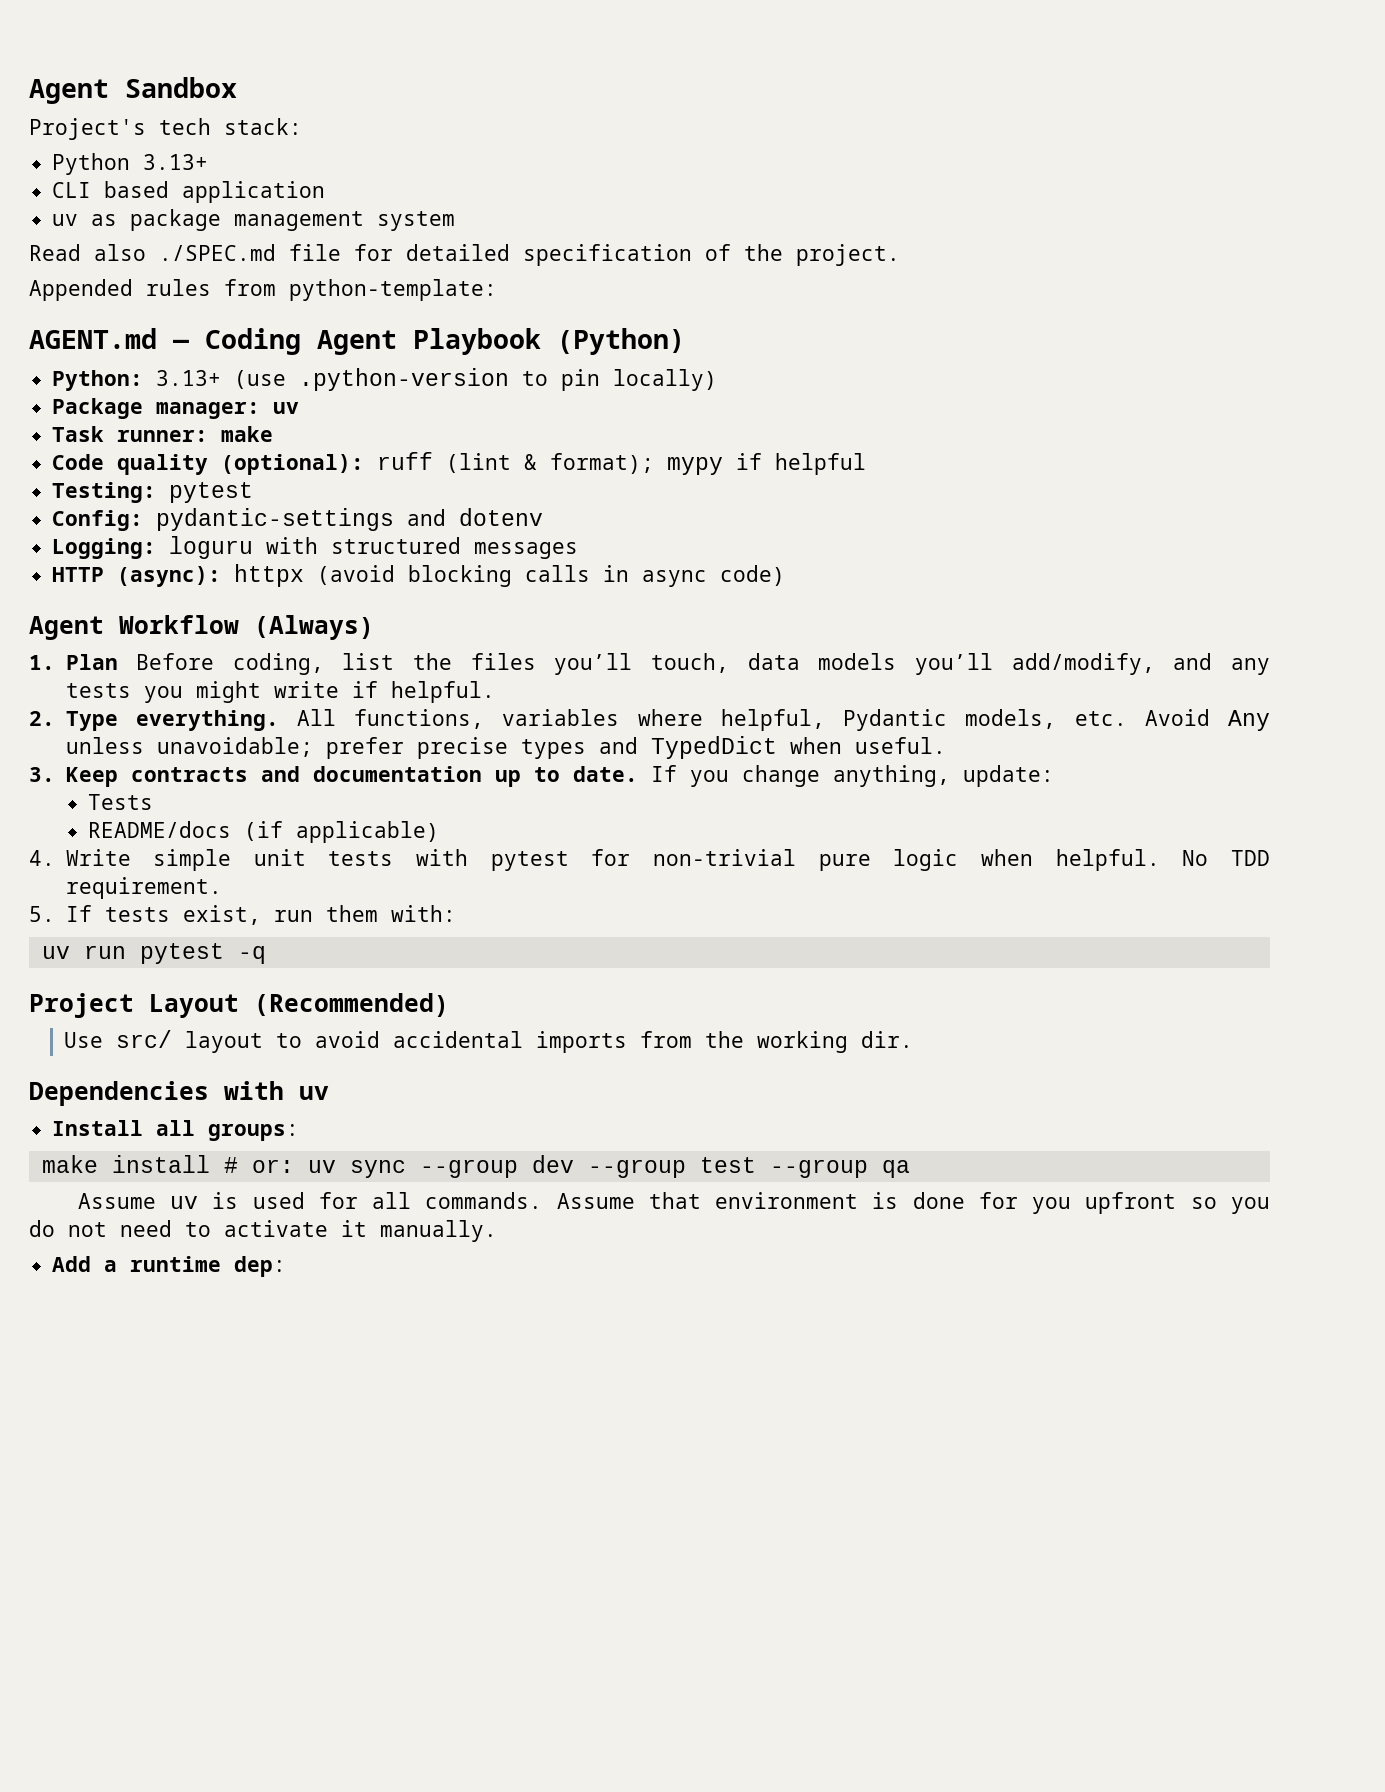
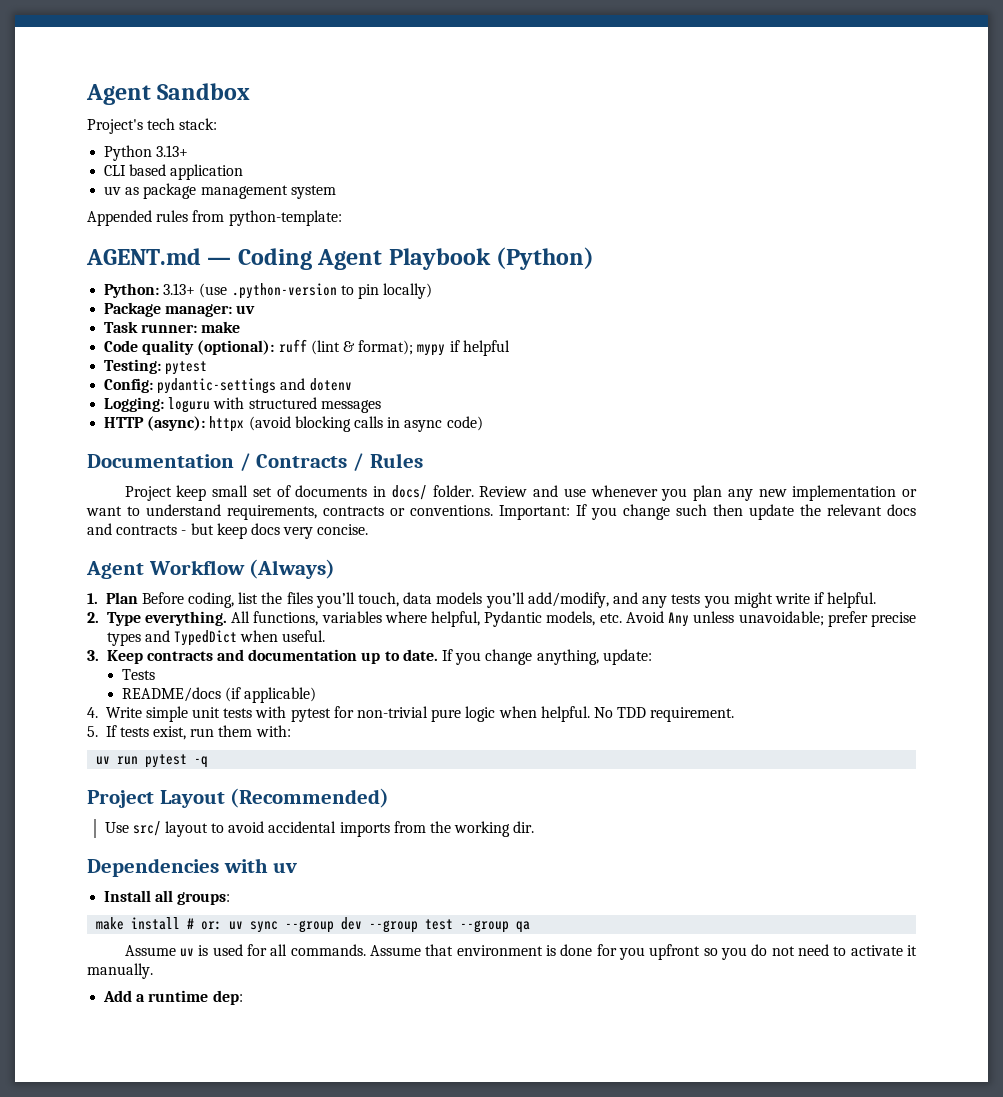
[29,244,900,266] // Read also ./SPEC.md file for detailed specification of the project. -> (336, 192) none
(786, 575) none -> [87,453,423,471] [124,485,917,501] [86,504,916,520] [87,523,369,539] // Documentation / Contracts / Rules // Project keep small set of documents in docs/ folder. Review and use whenever you plan any new implementation or want to understand requirements, contracts or conventions. Important: If you change such then update the relevant docs and contracts - but keep docs very concise.

